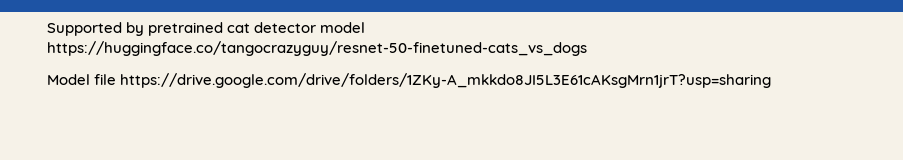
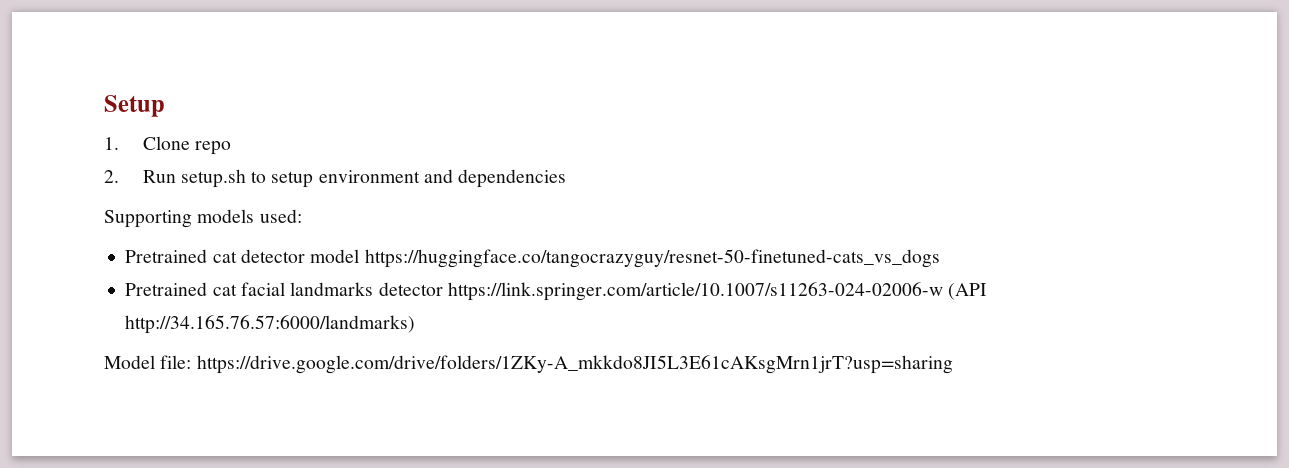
[47,22,366,36] [47,41,587,56] Supported by pretrained cat detector model https://huggingface.co/tangocrazyguy/resnet-50-finetuned-cats_vs_dogs -> [104,95,165,117] [104,136,231,155] [104,169,567,188] [104,209,302,228] [125,249,940,268] [125,282,988,301] [125,315,416,334] Setup // 1. Clone repo // 2. Run setup.sh to setup environment and dependencies // Supporting models used: // Pretrained cat detector model https://huggingface.co/tangocrazyguy/resnet-50-finetuned-cats_vs_dogs // Pretrained cat facial landmarks detector https://link.springer.com/article/10.1007/s11263-024-02006-w (API http://34.165.76.57:6000/landmarks)
[94,74,117,85] file -> [160,355,192,369] file:

